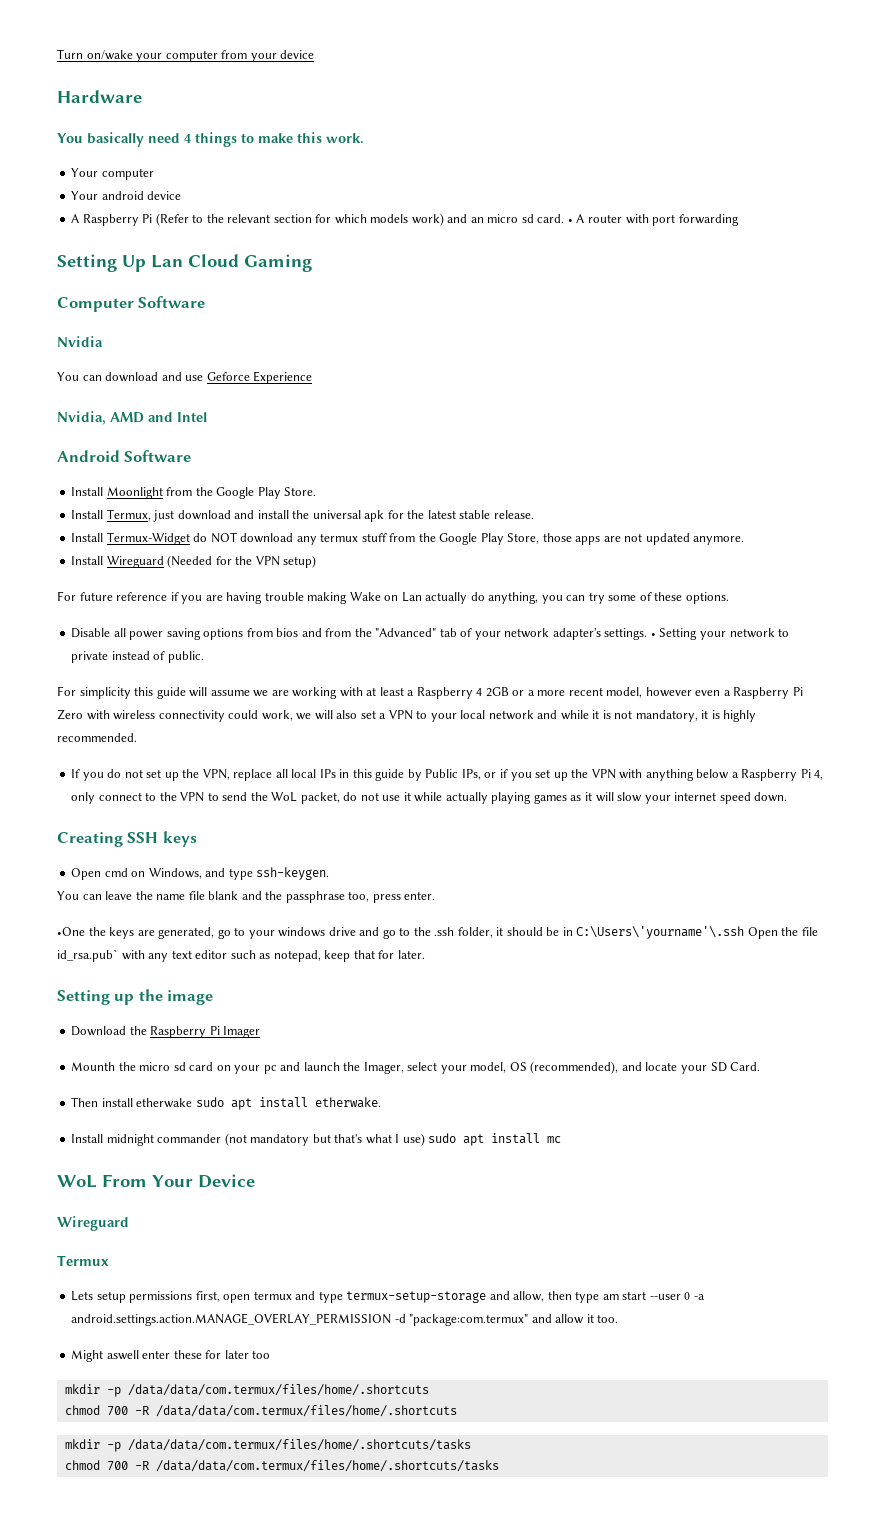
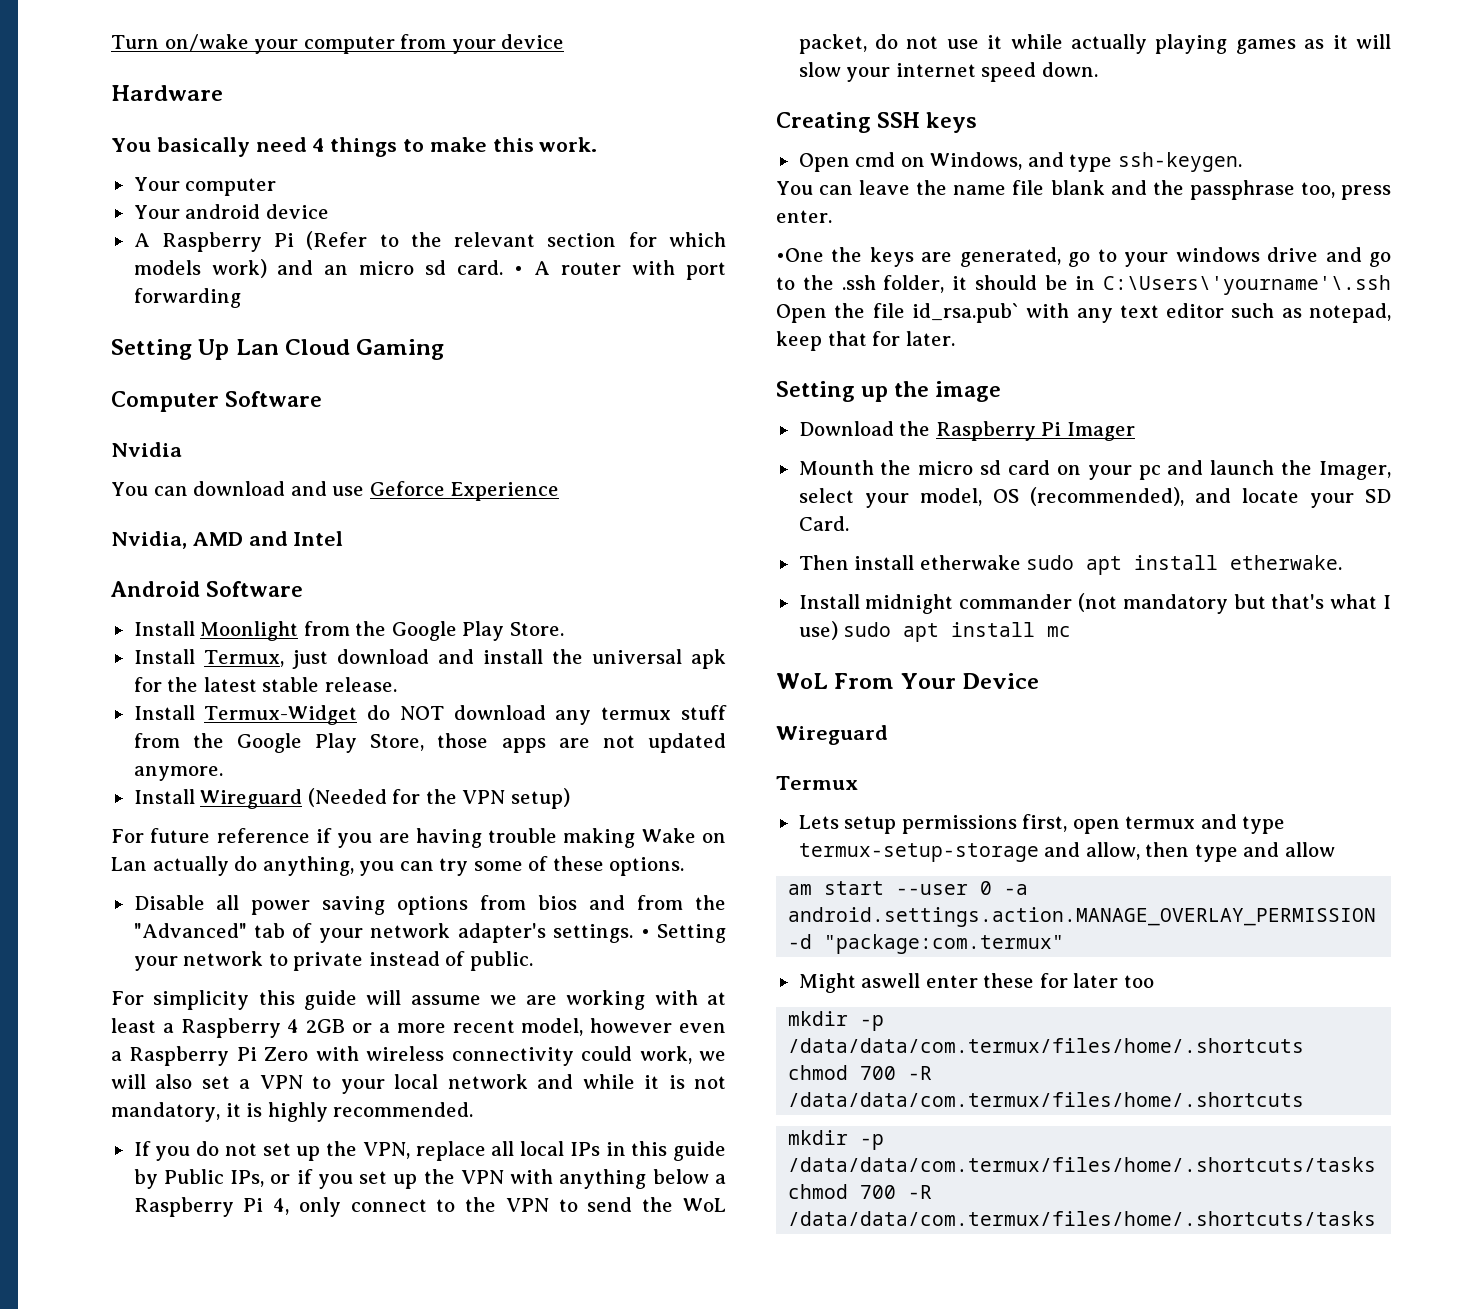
(600, 1297) none -> [1243,842,1335,857] and allow //
[531,1314,619,1324] and allow it too. -> (1065, 944) none

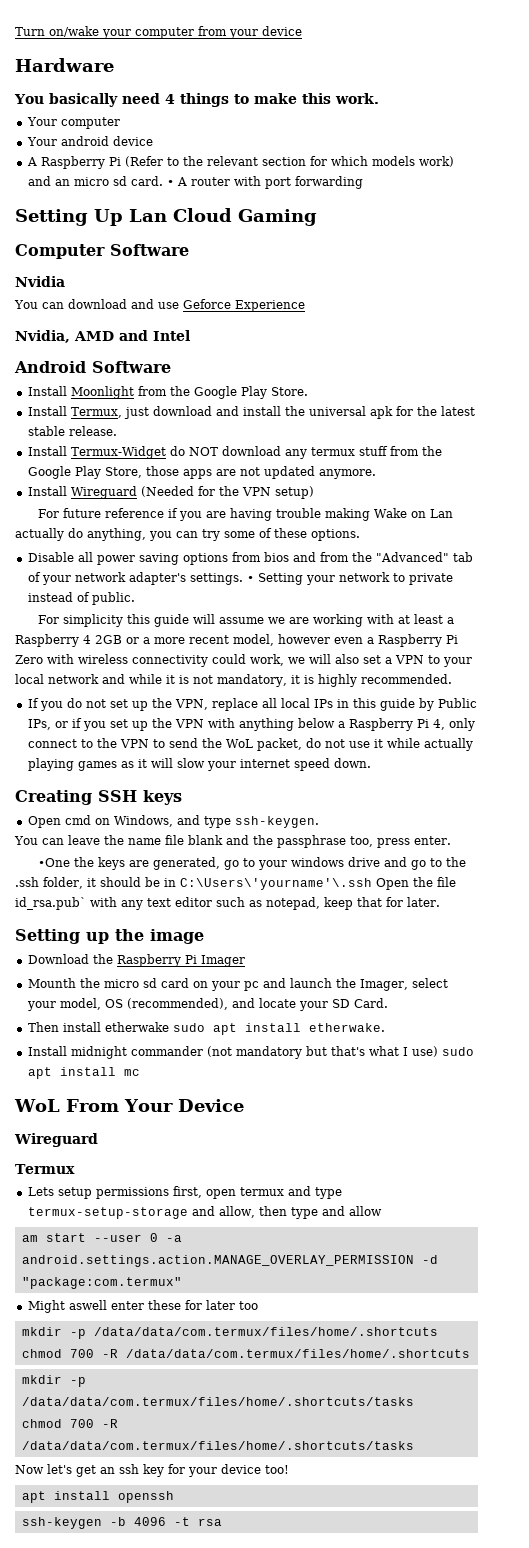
(1377, 1218) none -> [15,1464,289,1477] [21,1491,174,1503] [21,1517,222,1529] // Now let's get an ssh key for your device too! // apt install openssh // ssh-keygen -b 4096 -t rsa

